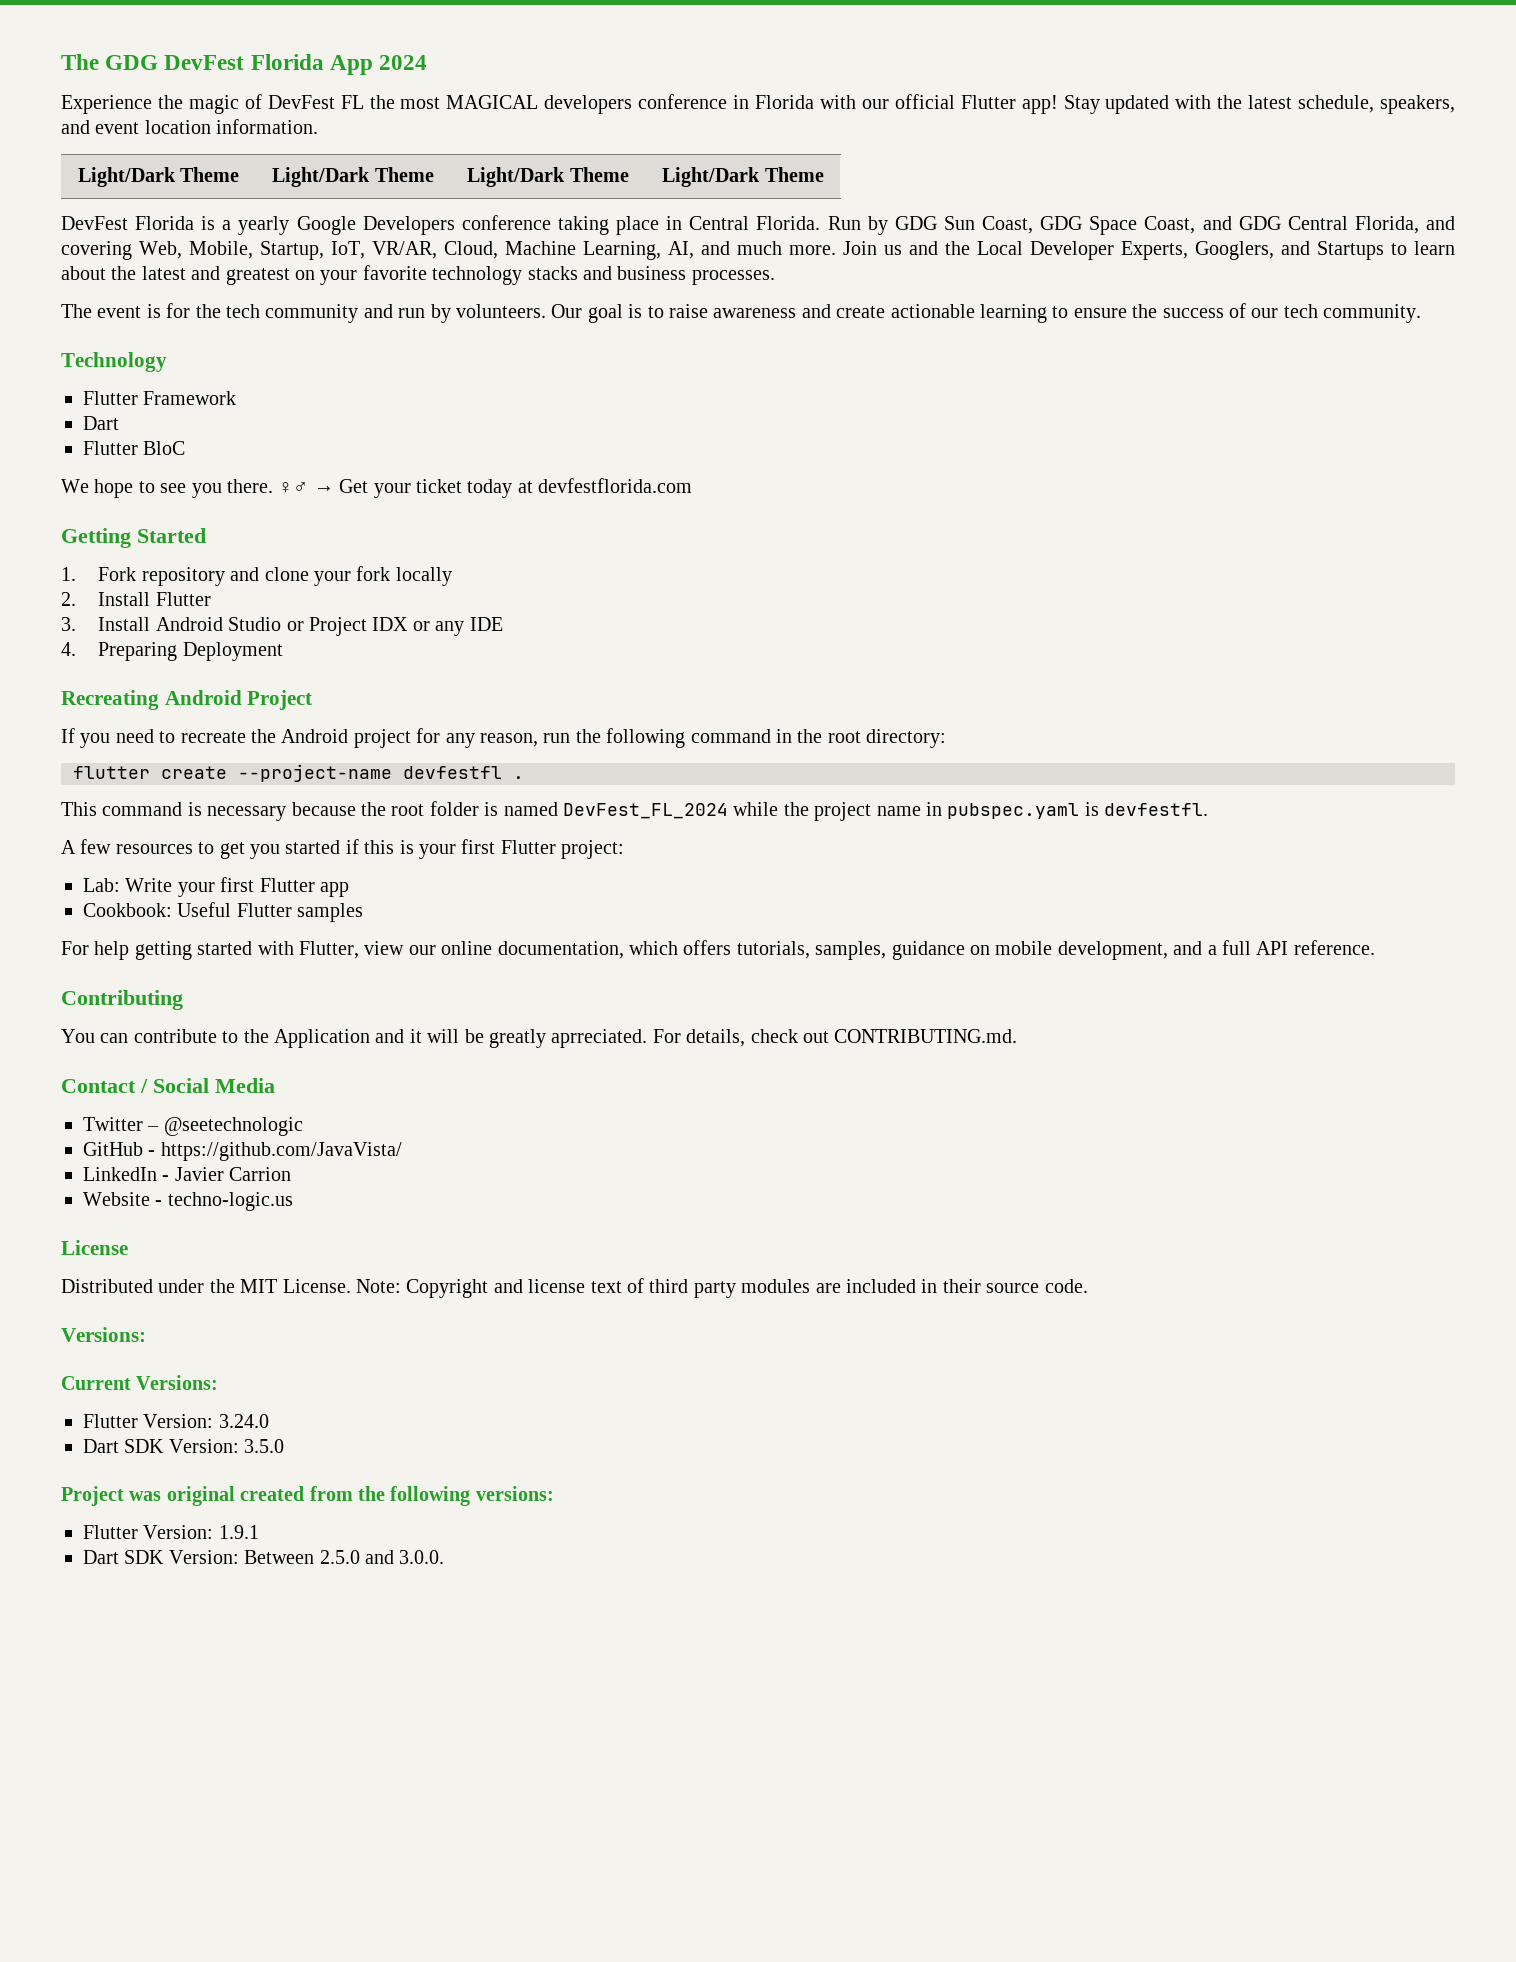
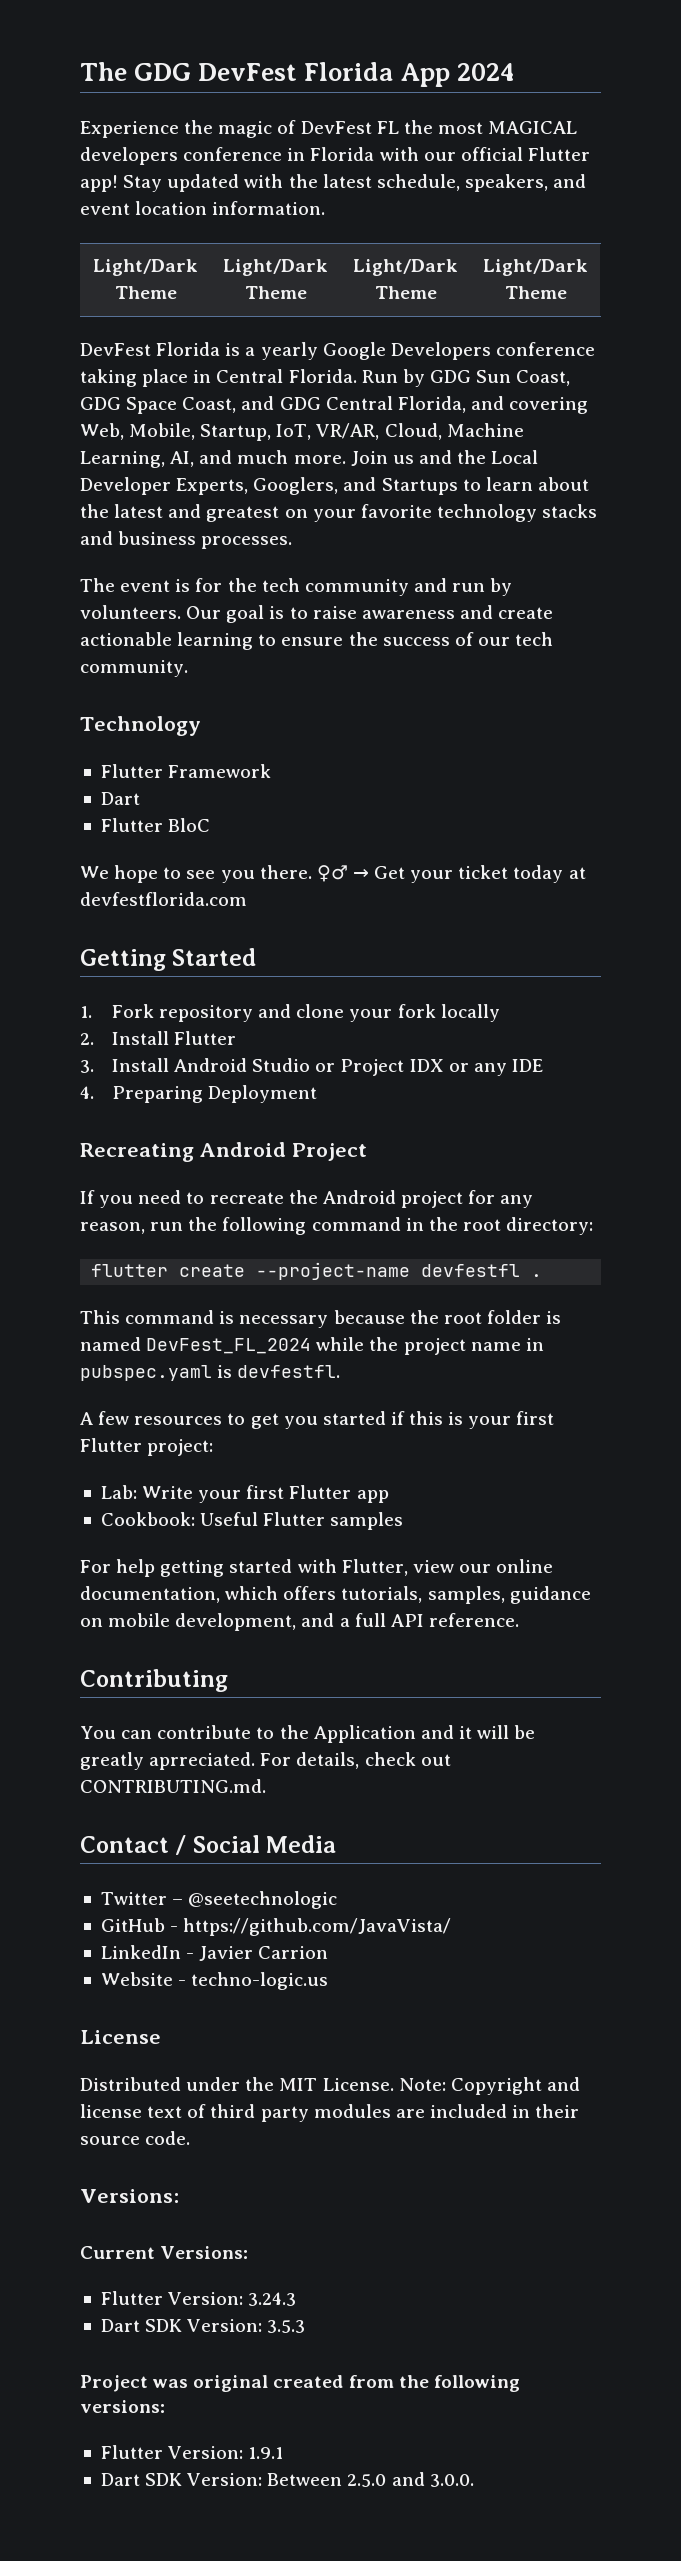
[218,1414,269,1428] [83,1439,285,1453] 3.24.0 // Dart SDK Version: 3.5.0 -> [248,2292,297,2306] [100,2319,306,2333] 3.24.3 // Dart SDK Version: 3.5.3

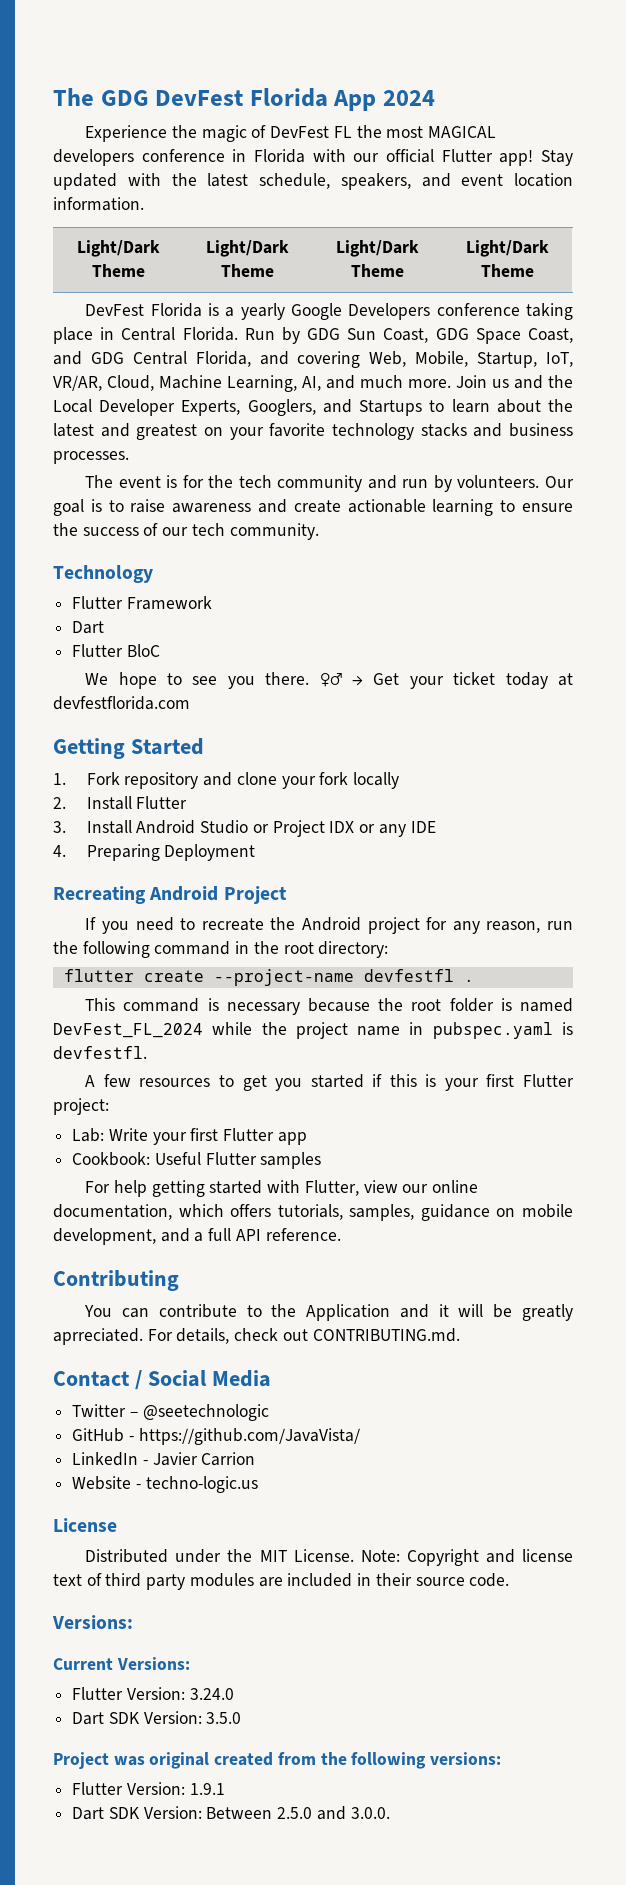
[248,2292,297,2306] [100,2319,306,2333] 3.24.3 // Dart SDK Version: 3.5.3 -> [189,1688,234,1700] [72,1711,242,1725] 3.24.0 // Dart SDK Version: 3.5.0

